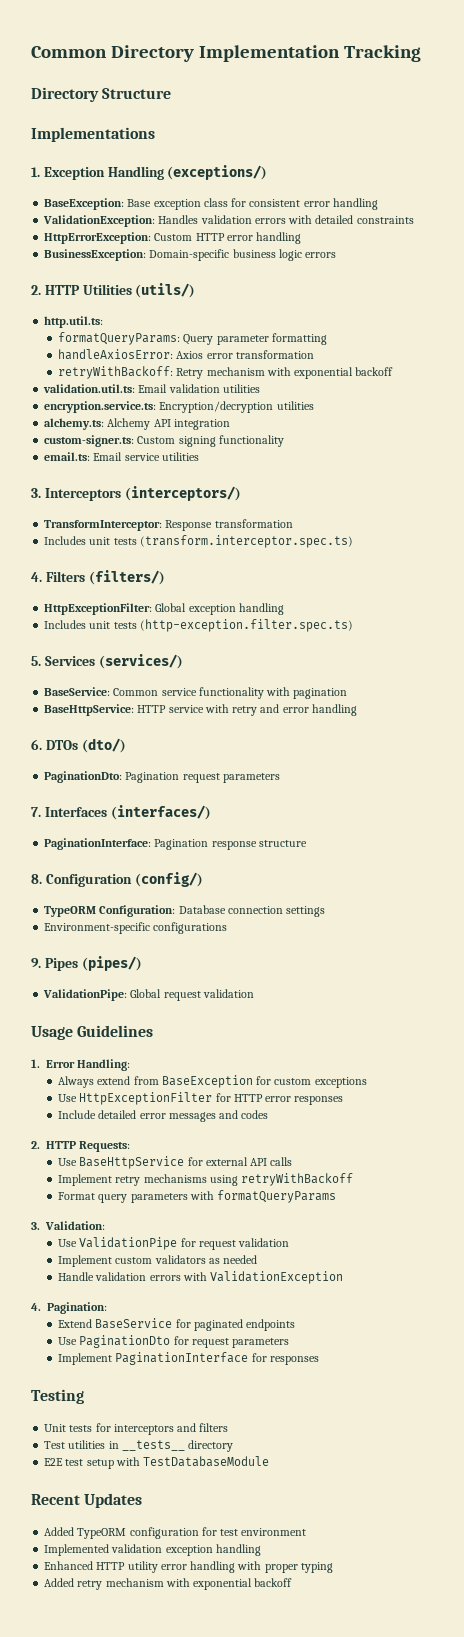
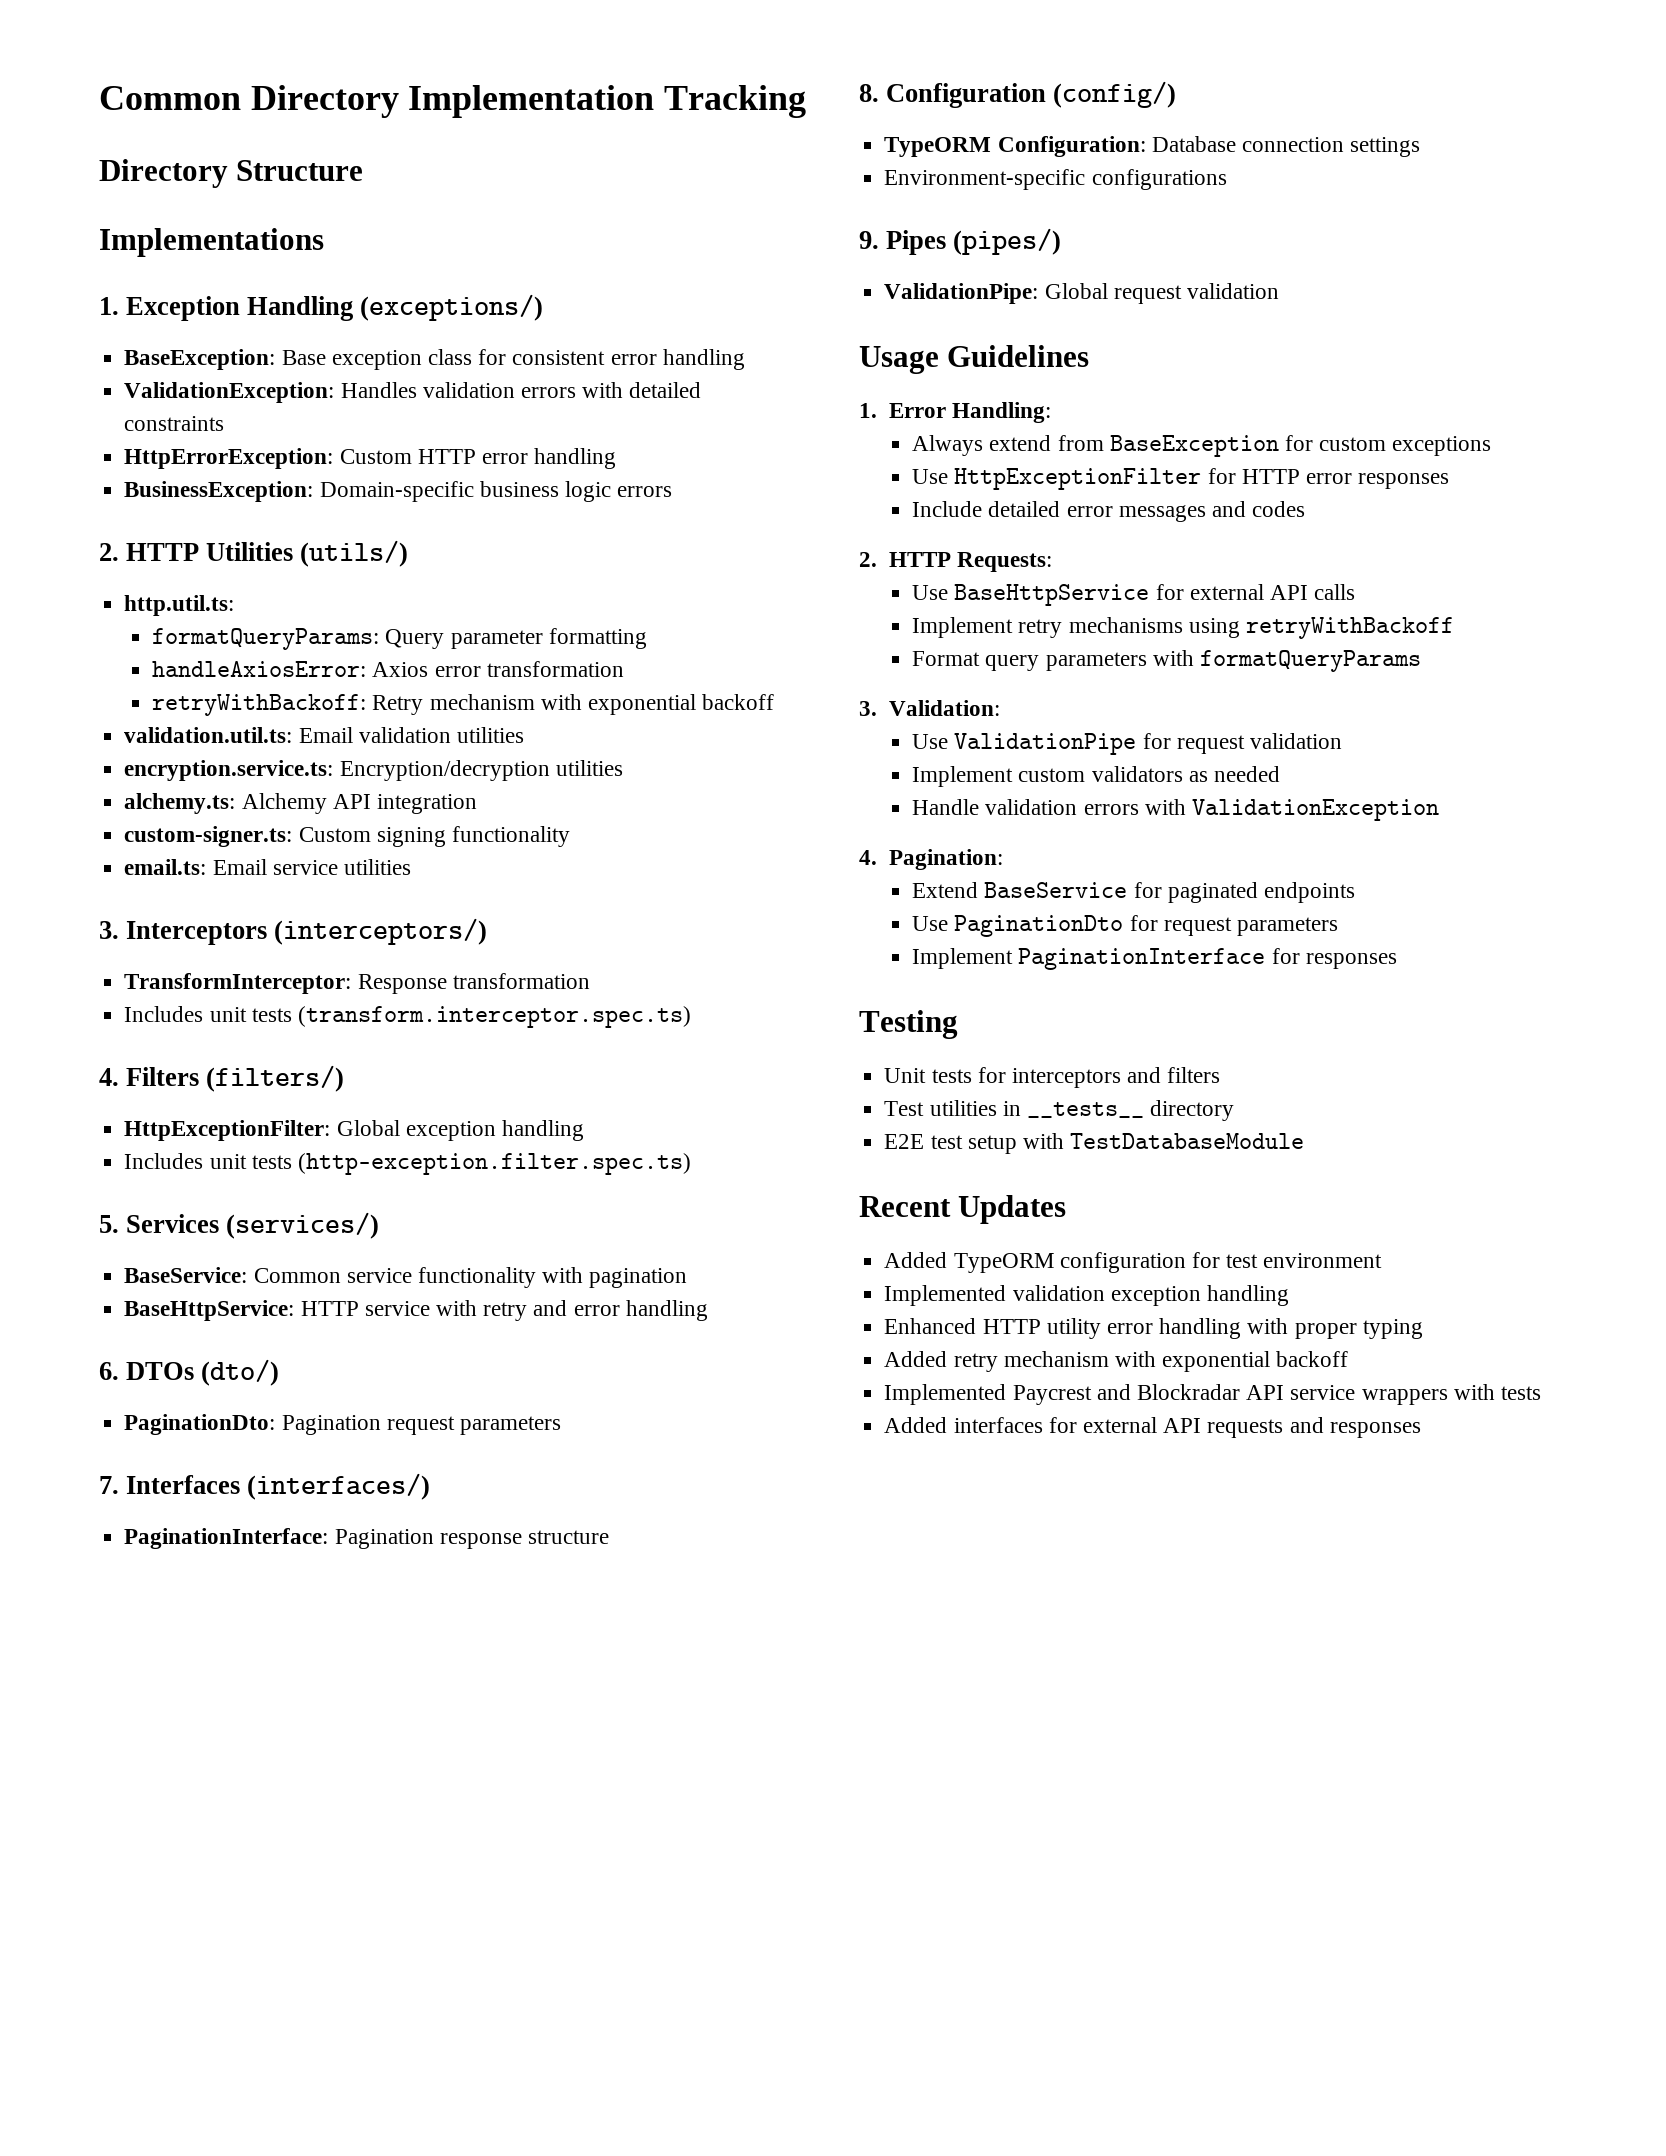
(293, 1582) none -> [884,1384,1541,1405] [884,1417,1421,1438] // Implemented Paycrest and Blockradar API service wrappers with tests // Added interfaces for external API requests and responses

